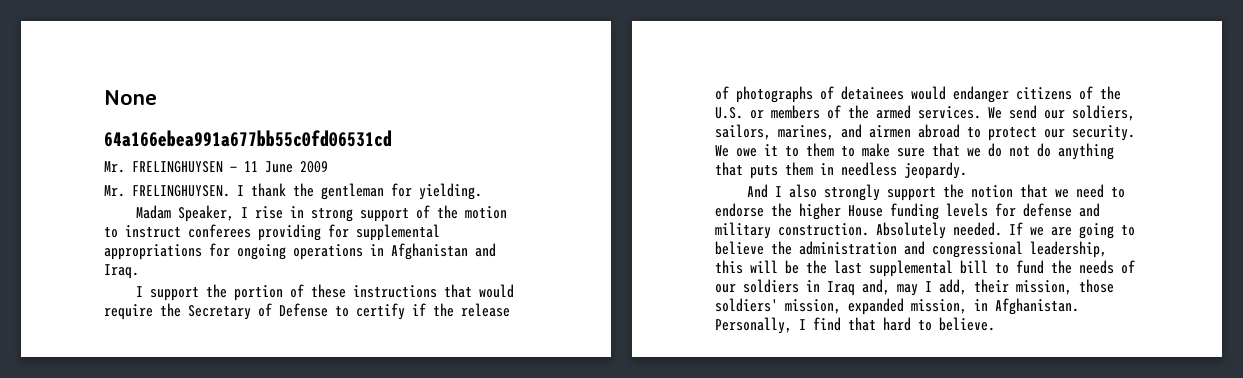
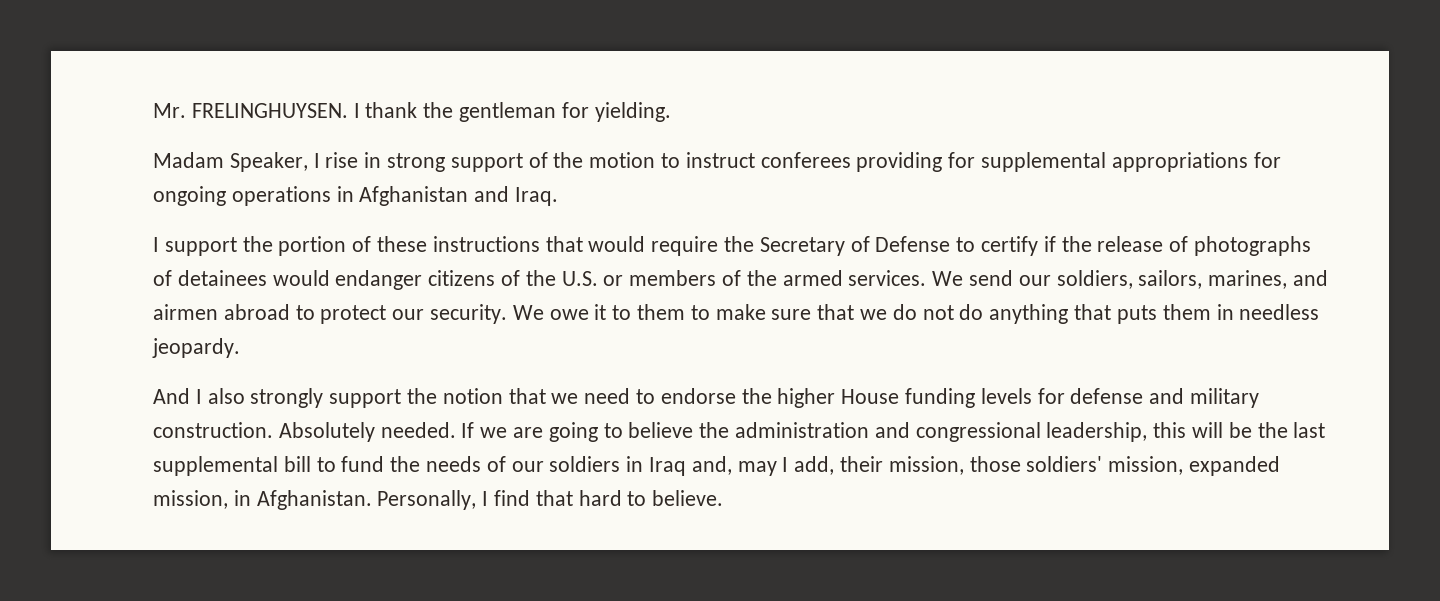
[104,90,157,105] [104,130,392,147] [104,161,328,173] None // 64a166ebea991a677bb55c0fd06531cd // Mr. FRELINGHUYSEN — 11 June 2009 // -> (153, 110) none

